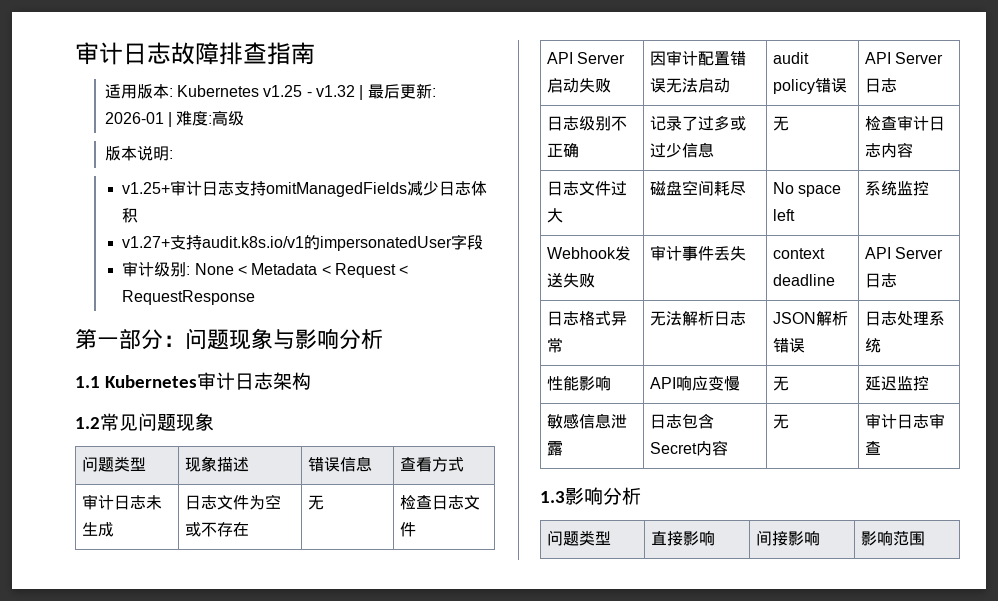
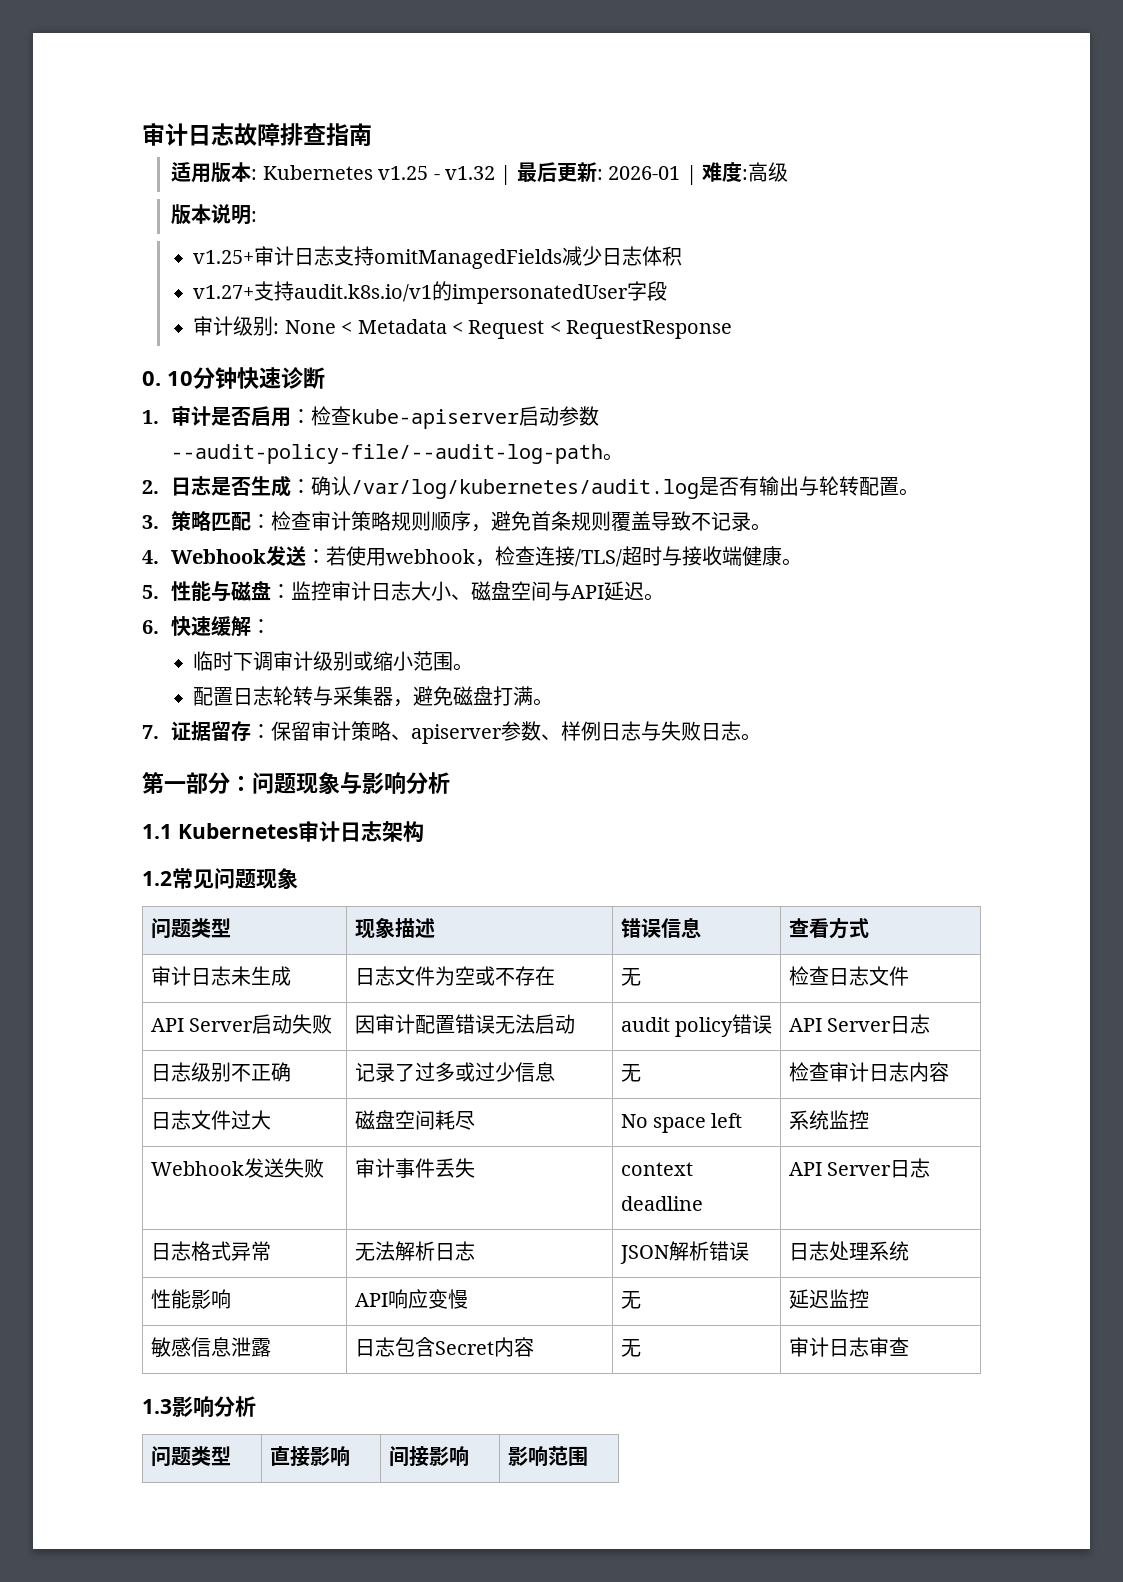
(256, 297) none -> [142,367,325,389] [142,405,600,429] [171,444,624,464] [142,475,920,499] [142,510,772,532] [142,546,803,567] [142,581,665,602] [142,616,272,637] [193,651,474,671] [193,686,554,707] [142,721,762,744] // 0. 10分钟快速诊断 // 1.审计是否启用：检查kube-apiserver启动参数--audit-policy-file/--audit-log-path。 // 2.日志是否生成：确认/var/log/kubernetes/audit.log是否有输出与轮转配置。 // 3.策略匹配：检查审计策略规则顺序，避免首条规则覆盖导致不记录。 // 4. Webhook发送：若使用webhook，检查连接/TLS/超时与接收端健康。 // 5.性能与磁盘：监控审计日志大小、磁盘空间与API延迟。 // 6.快速缓解： // 临时下调审计级别或缩小范围。 // 配置日志轮转与采集器，避免磁盘打满。 // 7.证据留存：保留审计策略、apiserver参数、样例日志与失败日志。

